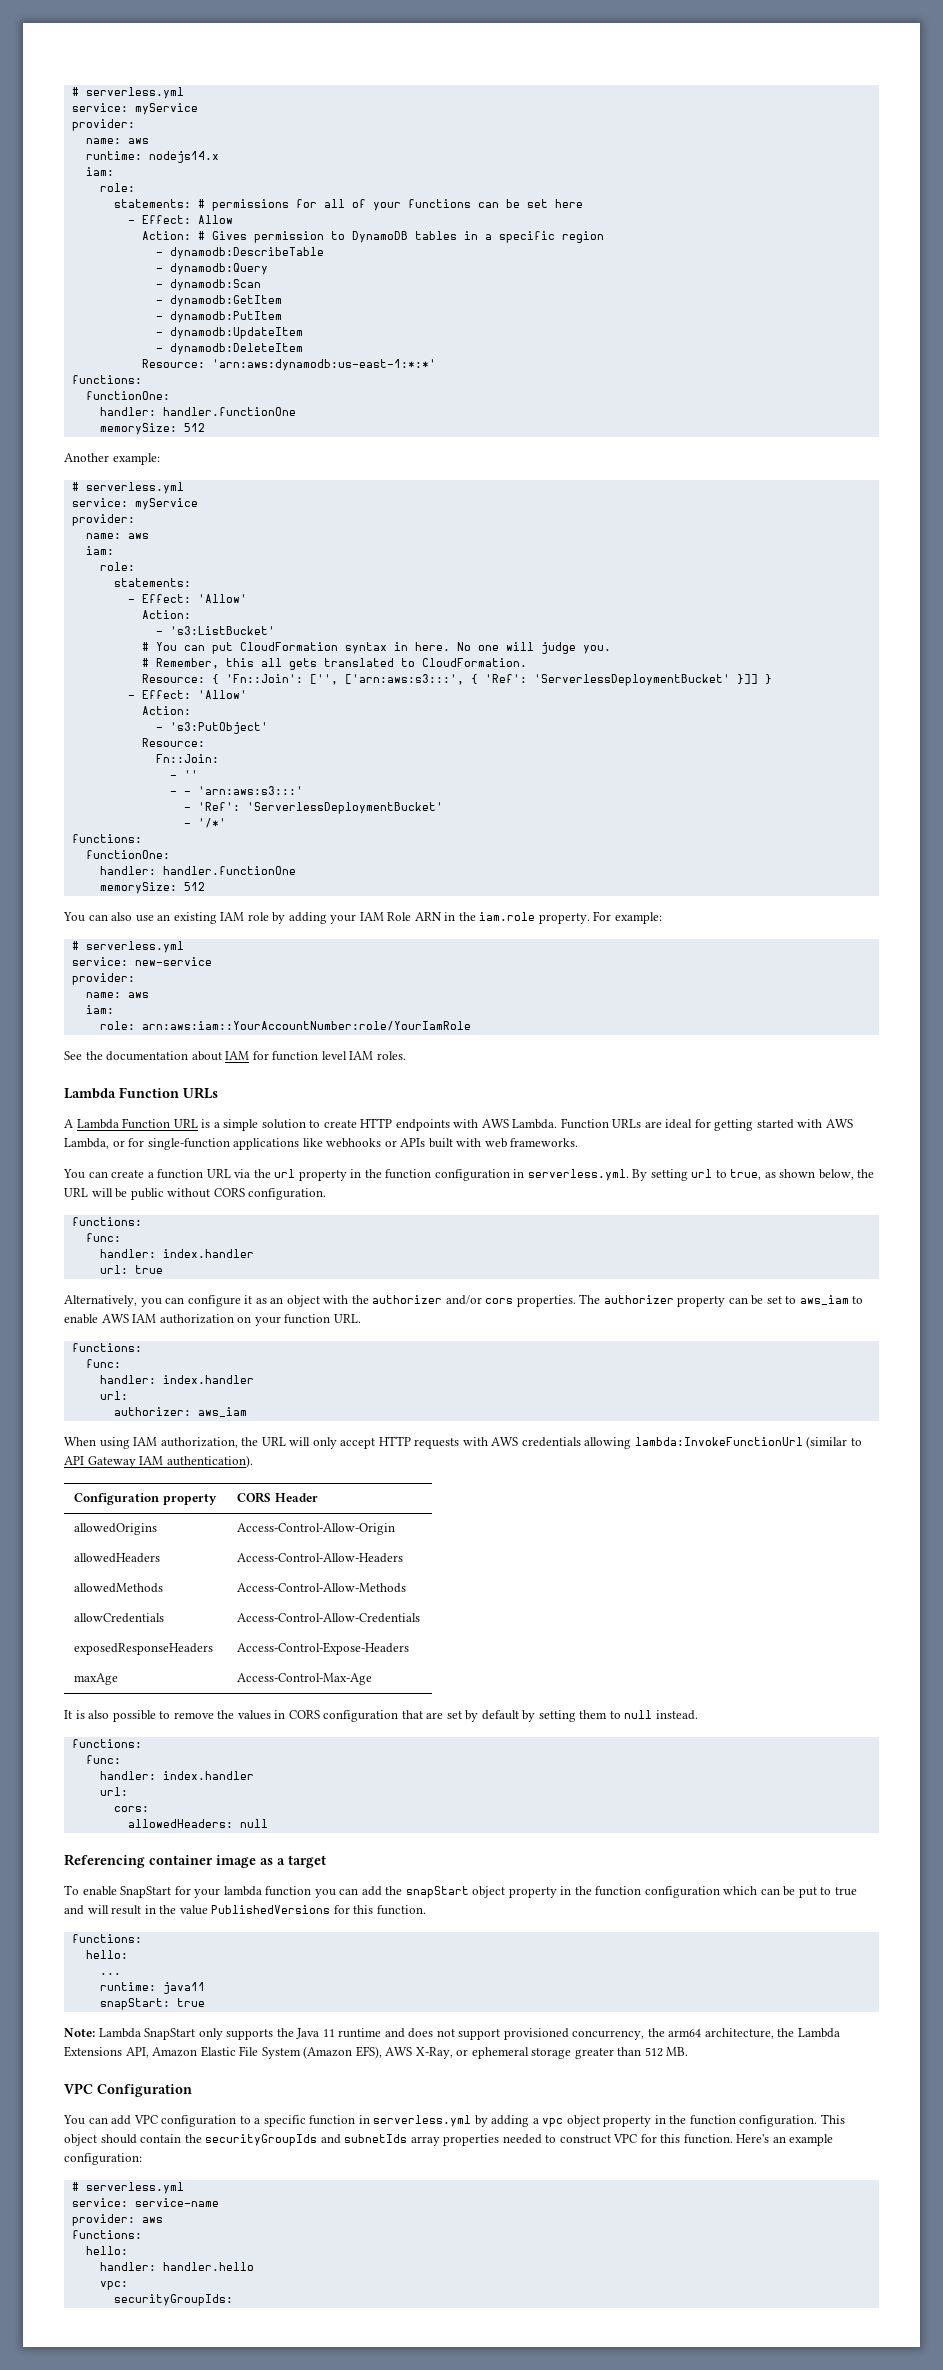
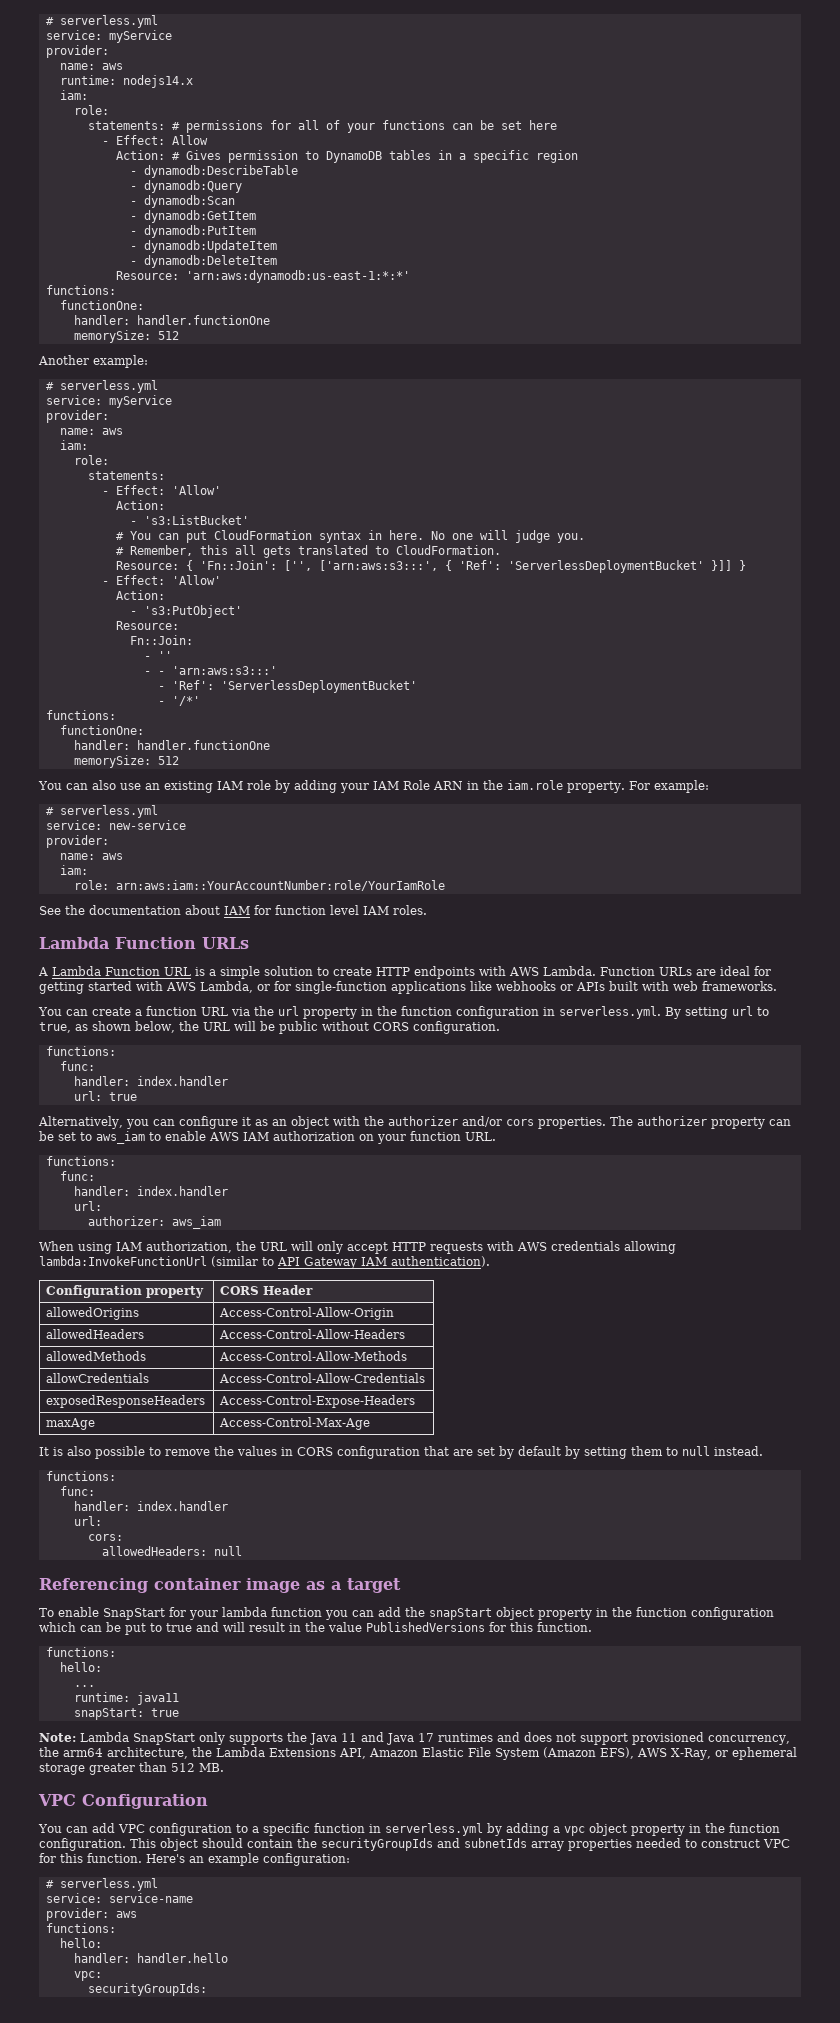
[338,2028,382,2038] runtime -> [361,1732,493,1745] and Java 17 runtimes

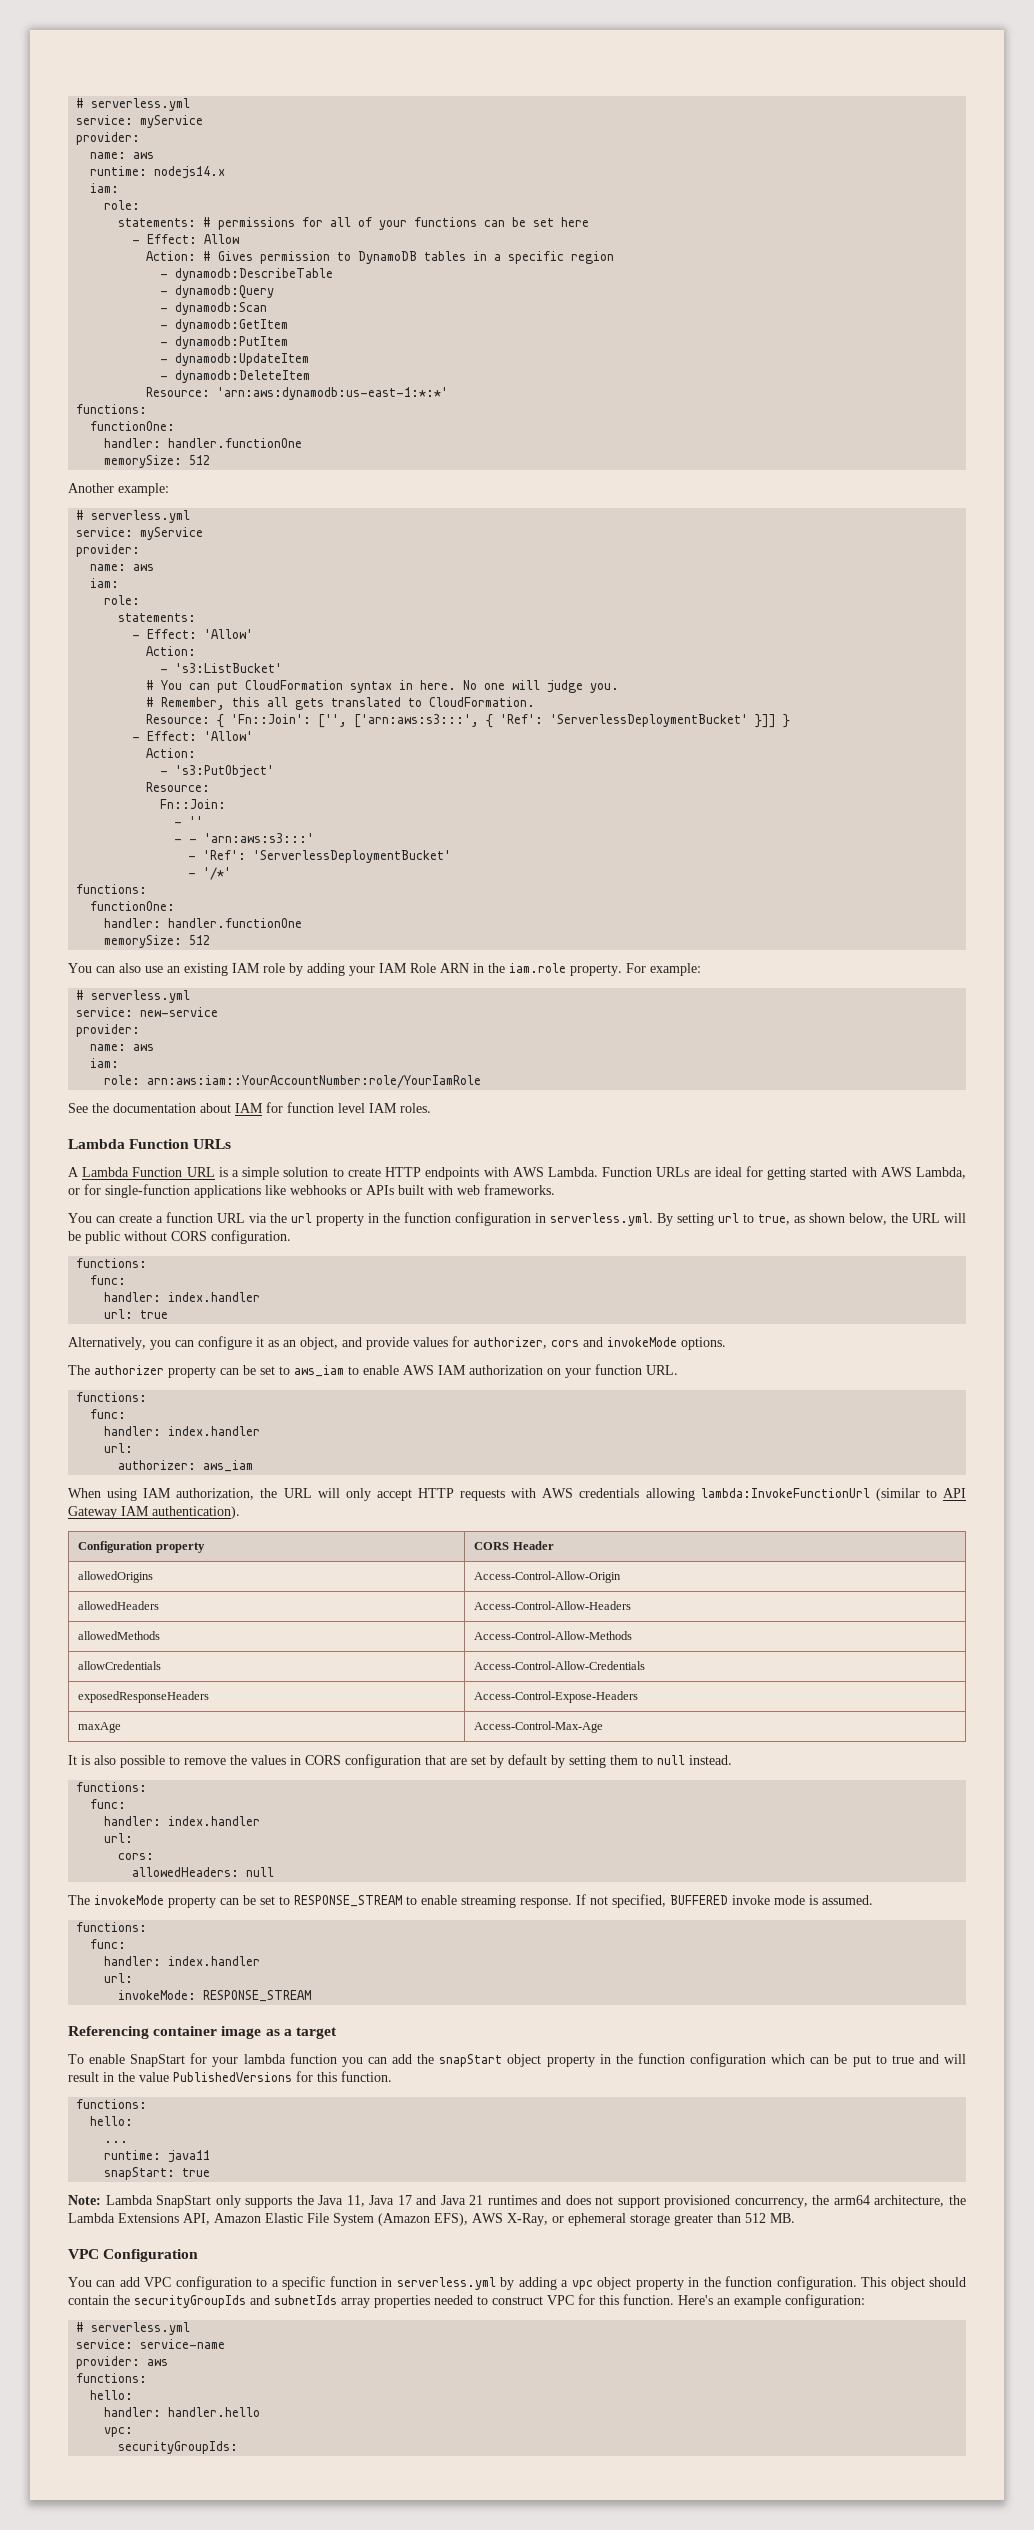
[290,1116,606,1129] object with the authorizer and/or cors properties. -> [300,1336,726,1350] object, and provide values for authorizer, cors and invokeMode options. //
(242, 1551) none -> [68,1894,873,1908] [76,1922,148,1932] [90,1939,127,1949] [104,1956,261,1966] [104,1973,134,1983] [118,1990,312,2002] // The invokeMode property can be set to RESPONSE_STREAM to enable streaming response. If not specified, BUFFERED invoke mode is assumed. // functions: // func: // handler: index.handler // url: // invokeMode: RESPONSE_STREAM
[341,1733,357,1742] 11 -> [346,2195,412,2207] 11, Java 17
[418,1733,434,1742] 17 -> [469,2195,484,2205] 21

